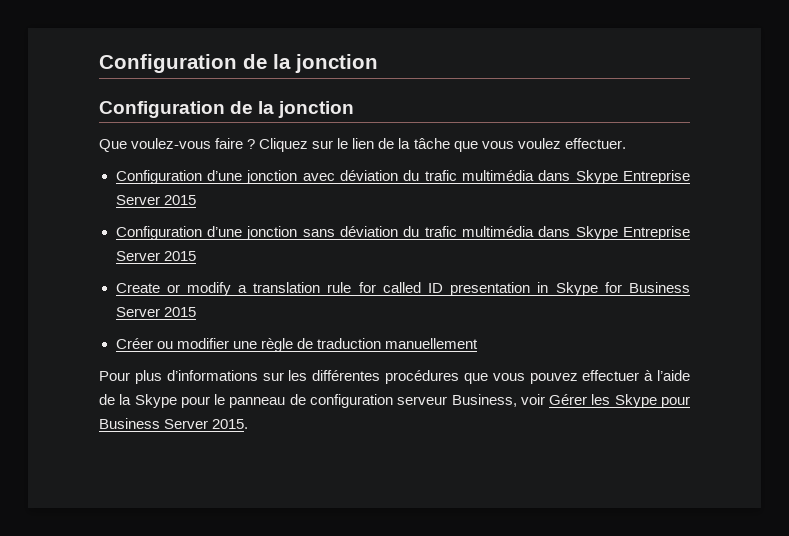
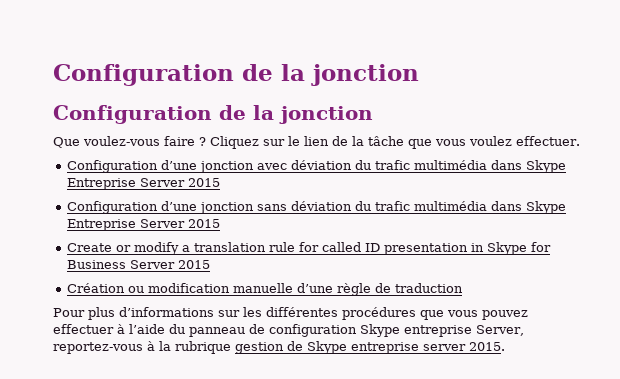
[115,338,257,349] Créer ou modifier une -> [66,283,333,293] Création ou modification manuelle d’une
[384,338,478,349] manuellement -> (463, 288) none
[99,394,690,408] [99,418,209,429] de la Skype pour le panneau de configuration serveur Business, voir Gérer les Skype pour Business Server -> [169,324,524,337] [53,341,466,354] du panneau de configuration Skype entreprise Server, reportez-vous à la rubrique gestion de Skype entreprise server

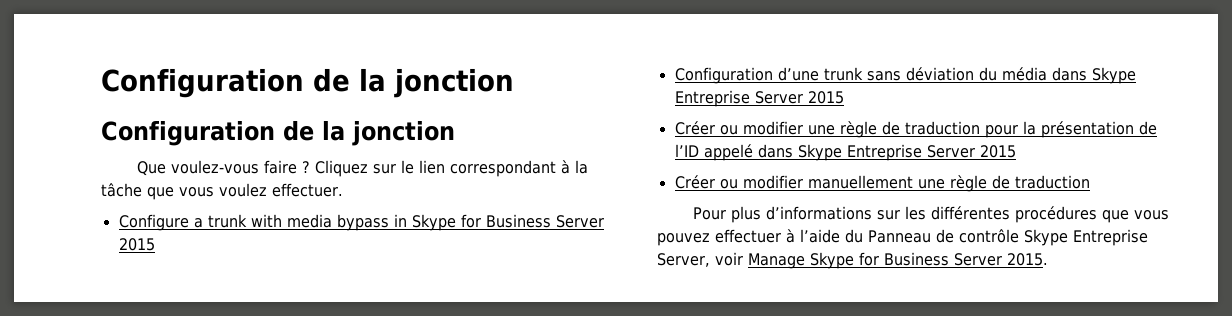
[332,136,348,146] de -> [449,160,570,177] correspondant à
[66,160,566,173] [66,178,220,190] [66,201,566,214] [66,219,220,231] [66,242,468,255] Configuration d’une jonction avec déviation du trafic multimédia dans Skype Entreprise Server 2015 // Configuration d’une jonction sans déviation du trafic multimédia dans Skype Entreprise Server 2015 // Create or modify a translation rule for called ID presentation -> [118,214,389,231] Configure a trunk with media bypass
[66,283,333,293] Création ou modification manuelle d’une -> [674,67,1136,84] [674,90,844,107] [674,121,1157,138] [674,144,1016,161] [674,175,945,189] Configuration d’une trunk sans déviation du média dans Skype Entreprise Server 2015 // Créer ou modifier une règle de traduction pour la présentation de l’ID appelé dans Skype Entreprise Server 2015 // Créer ou modifier manuellement une
[189,324,524,337] [53,341,466,354] panneau de configuration Skype entreprise Server, reportez-vous à la rubrique gestion de Skype entreprise server -> [868,229,1148,246] [657,252,1002,269] Panneau de contrôle Skype Entreprise Server, voir Manage Skype for Business Server

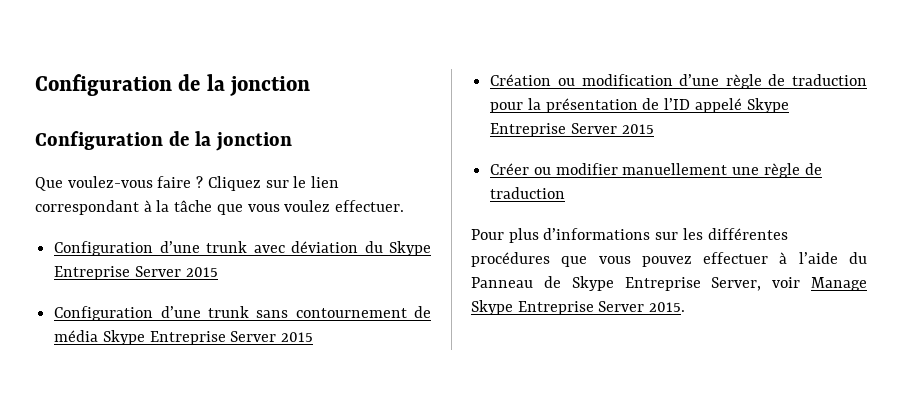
[118,214,551,231] Configure a trunk with media bypass in Skype for Business -> [54,241,431,256] [54,266,131,280] Configuration d’une trunk avec déviation du Skype Entreprise
[905,67,1136,84] [674,90,844,107] [674,121,835,135] déviation du média dans Skype Entreprise Server 2015 // Créer ou modifier une -> [295,306,431,318] [54,330,314,345] [490,74,720,86] contournement de média Skype Entreprise Server 2015 // Création ou modification d’une
[757,144,793,158] dans -> (742, 105) none
[959,229,1019,243] contrôle -> (561, 282) none
[859,252,949,266] for Business -> [517,301,594,315] Entreprise

